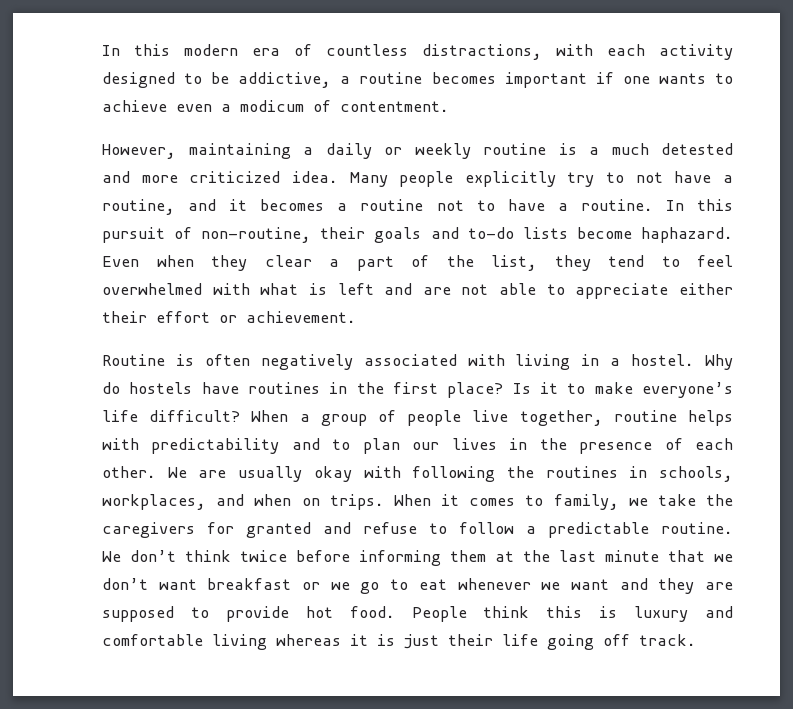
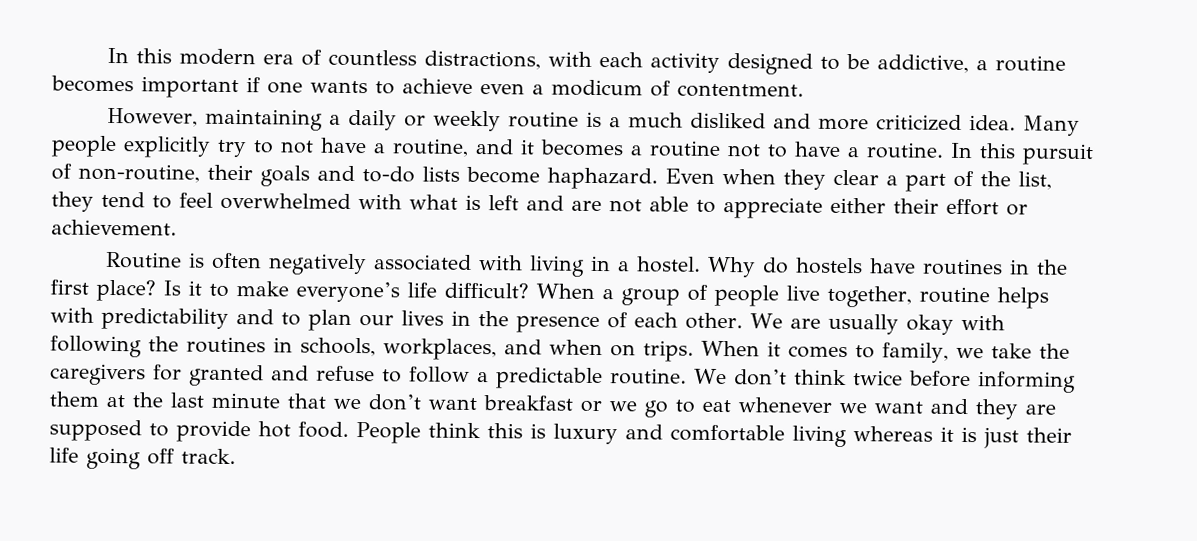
[661,143,733,155] detested -> [690,112,767,129] disliked

